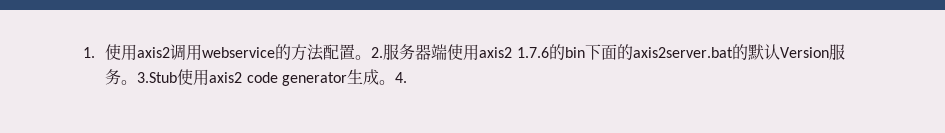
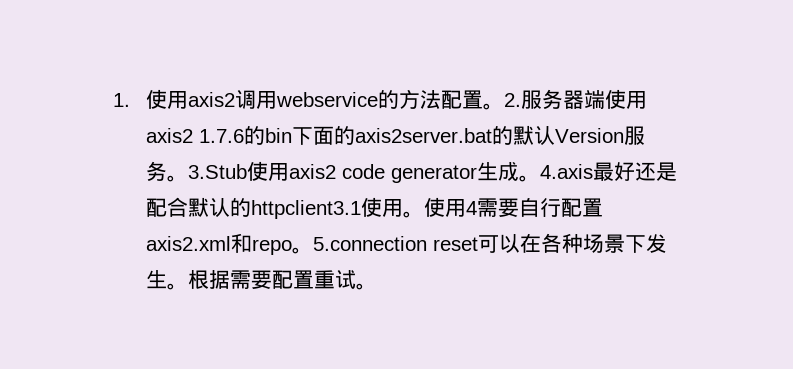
[395,72,408,83] 4. -> [539,162,677,181] [145,197,603,219] [145,233,667,255] [145,270,377,290] 4.axis最好还是配合默认的httpclient3.1使用。使用4需要自行配置axis2.xml和repo。5.connection reset可以在各种场景下发生。根据需要配置重试。

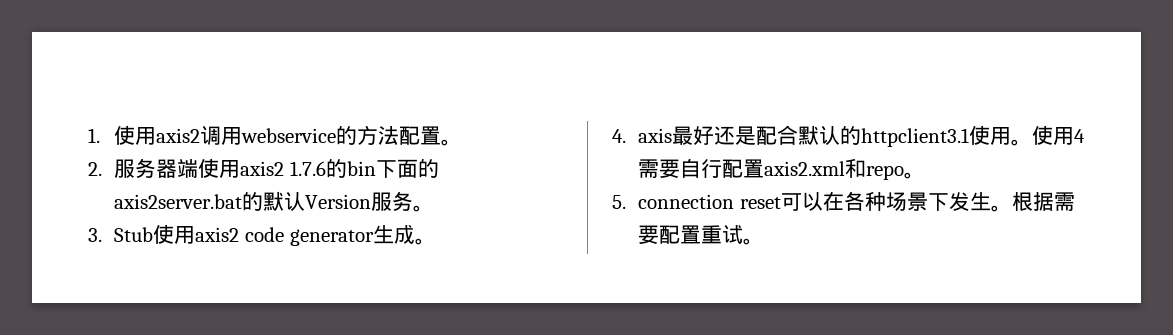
(504, 106) none -> (463, 142) //
[187,164,247,179] 3.Stub -> [88,227,154,242] // 3. Stub
[539,164,593,179] 4.axis -> [612,128,673,143] // 4. axis
[312,236,427,251] 5.connection -> [612,194,735,209] // 5. connection

